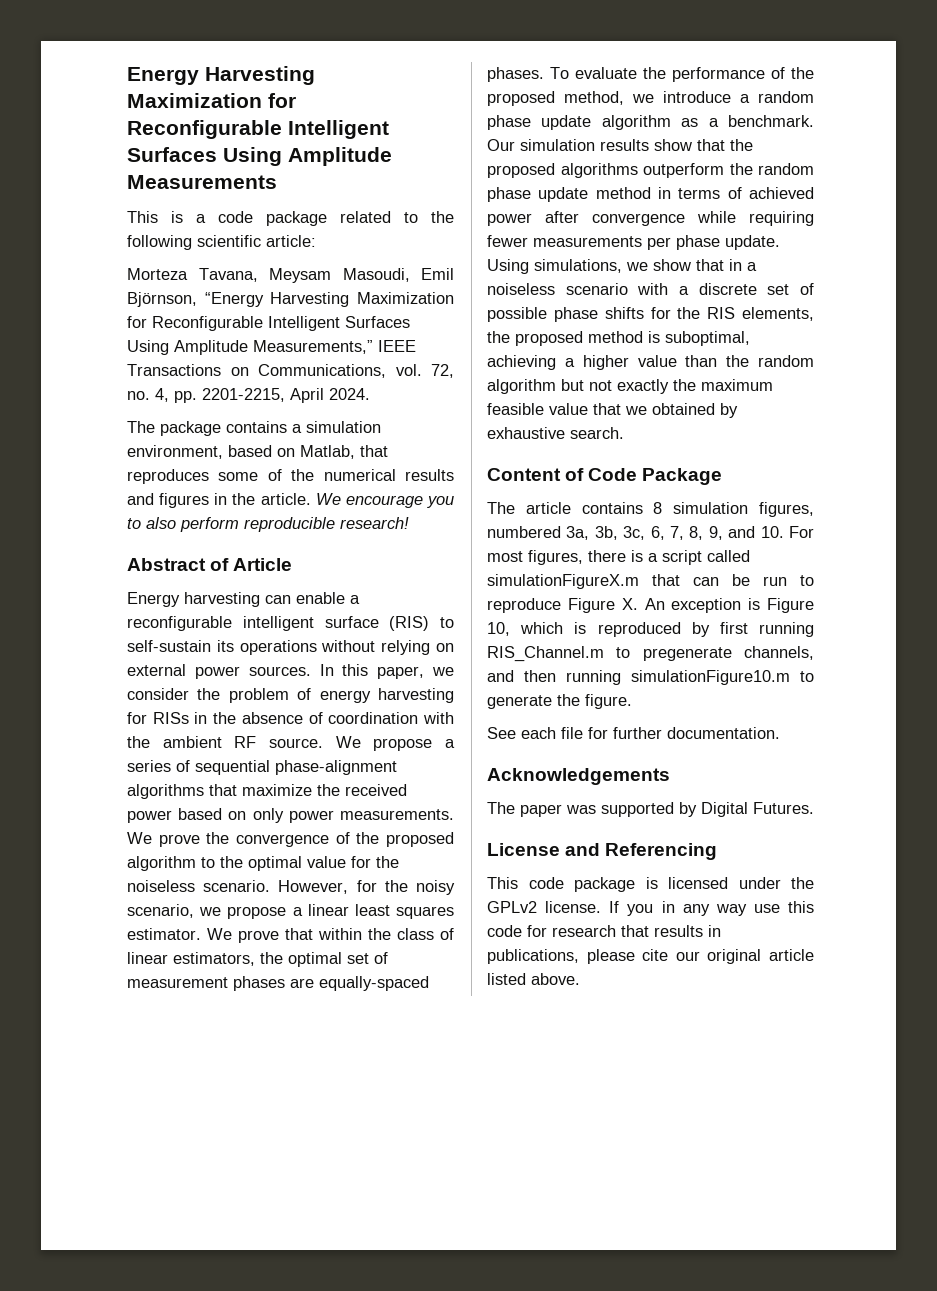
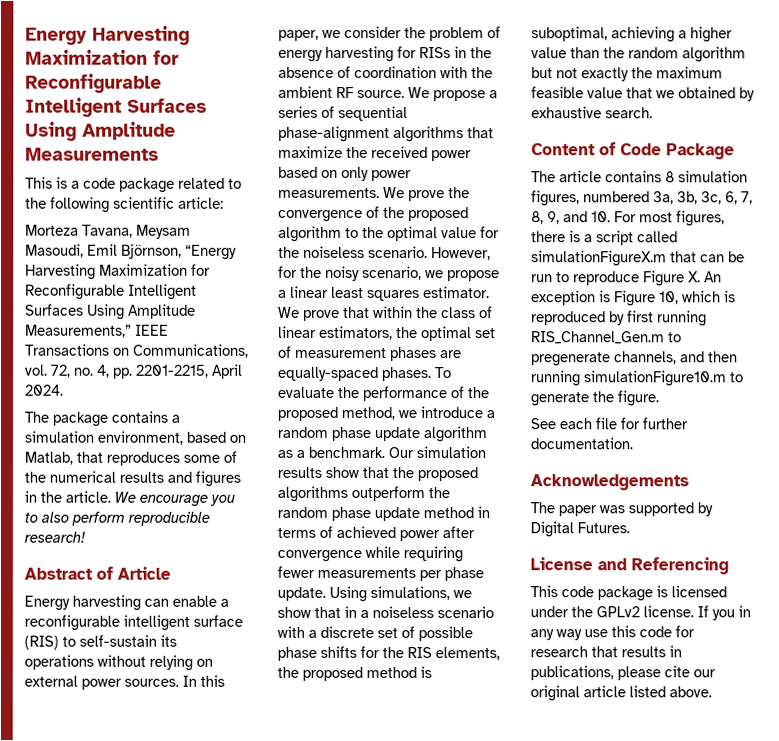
[487,646,604,662] RIS_Channel.m -> [531,331,665,345] RIS_Channel_Gen.m

